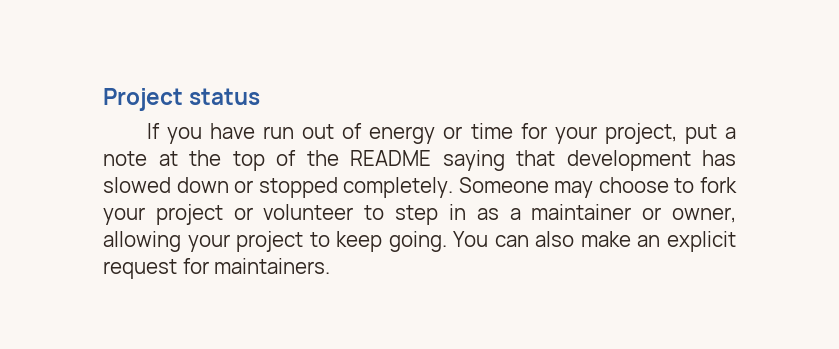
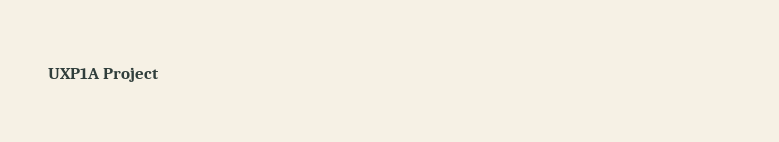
[103,88,261,111] [146,123,737,144] [103,150,736,171] [103,177,737,198] [103,204,736,225] [103,231,736,252] [103,258,331,279] Project status // If you have run out of energy or time for your project, put a note at the top of the README saying that development has slowed down or stopped completely. Someone may choose to fork your project or volunteer to step in as a maintainer or owner, allowing your project to keep going. You can also make an explicit request for maintainers. -> [48,67,160,82] UXP1A Project

